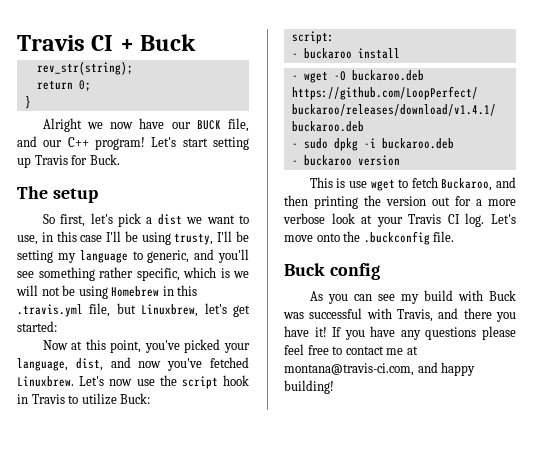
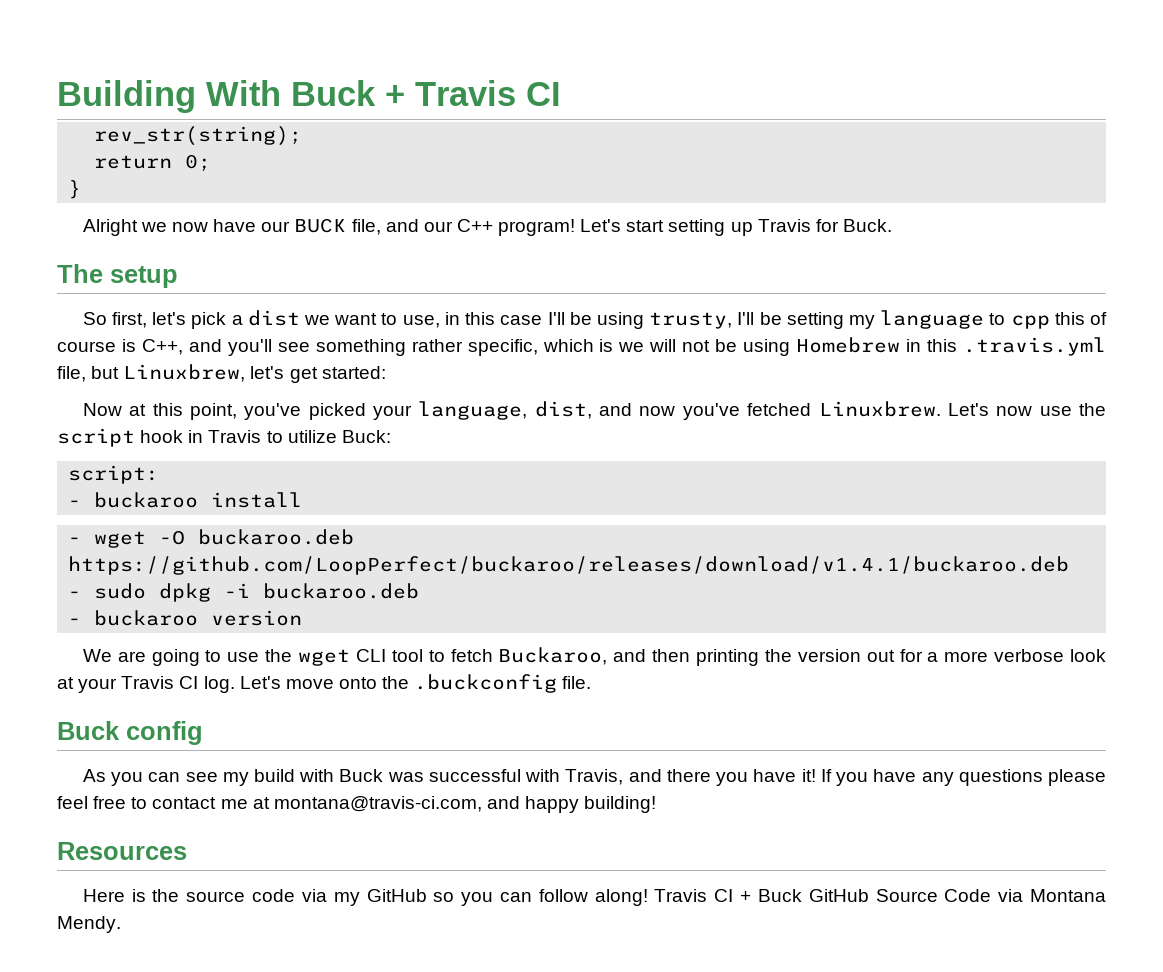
[17,34,197,51] Travis CI + Buck -> [57,80,561,113] Building With Buck + Travis CI
[147,250,190,263] generic, -> [1010,312,1108,329] [57,339,183,355] cpp this of course is C++,
[309,177,395,191] This is use wget -> [82,649,423,666] We are going to use the wget CLI tool
(334, 387) none -> [57,842,187,860] [82,889,1106,906] [57,916,121,933] // Resources // Here is the source code via my GitHub so you can follow along! Travis CI + Buck GitHub Source Code via Montana Mendy.

